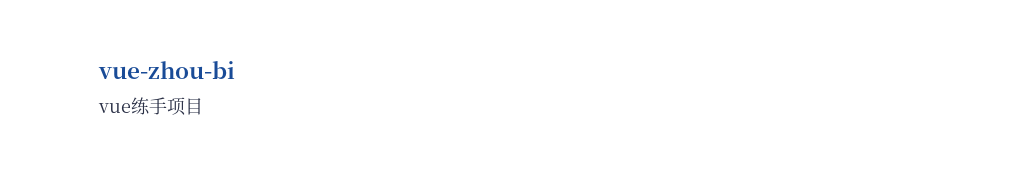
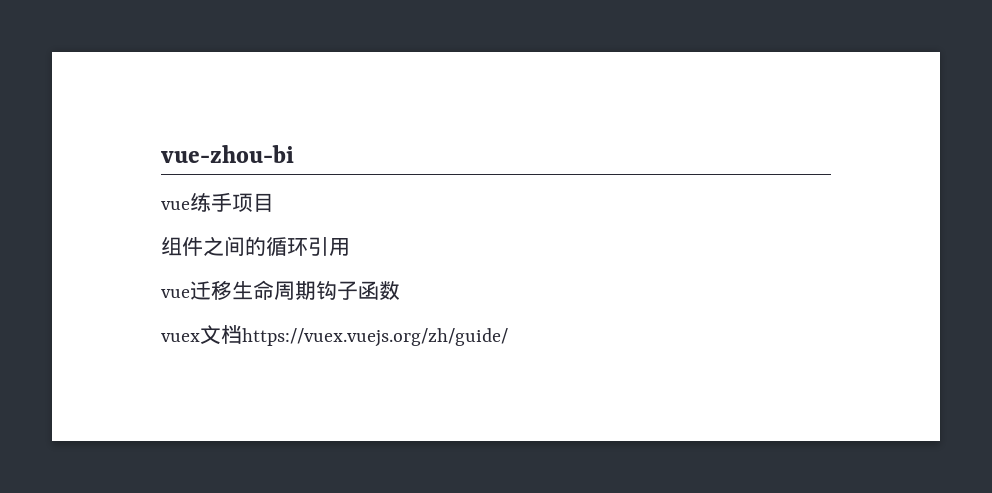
(203, 106) none -> [161,236,350,256] [161,280,400,300] [161,325,508,347] // 组件之间的循环引用 // vue迁移生命周期钩子函数 // vuex文档https://vuex.vuejs.org/zh/guide/

